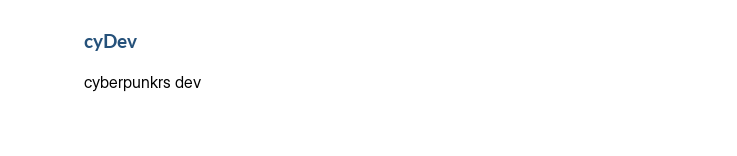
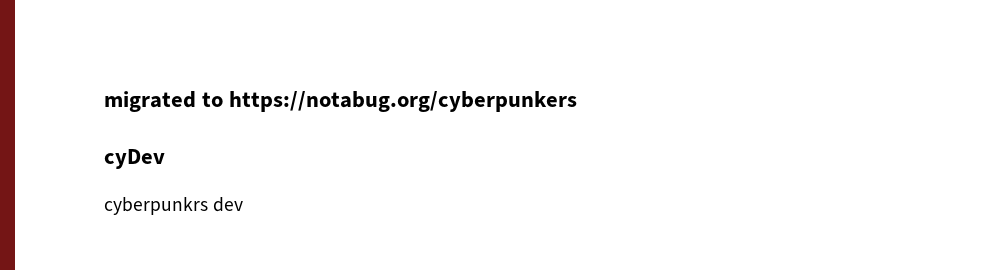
(84, 42) none -> [104,91,578,112] migrated to https://notabug.org/cyberpunkers //

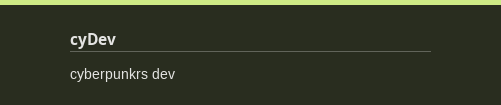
[104,91,578,112] migrated to https://notabug.org/cyberpunkers // -> (70, 41) none

